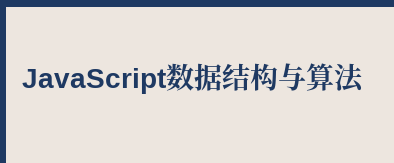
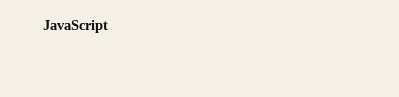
[166,63,365,93] 数据结构与算法 -> (108, 26) none

